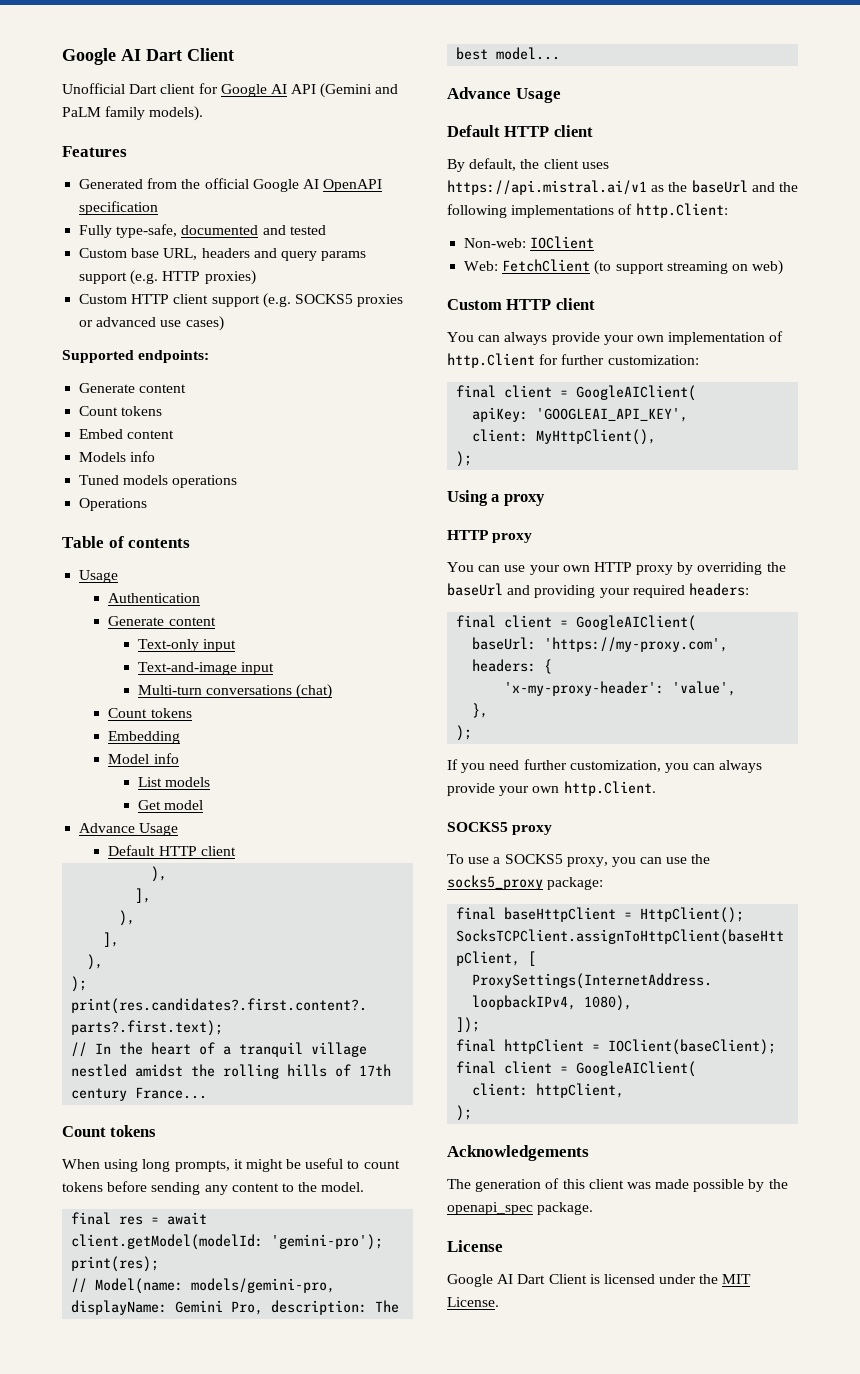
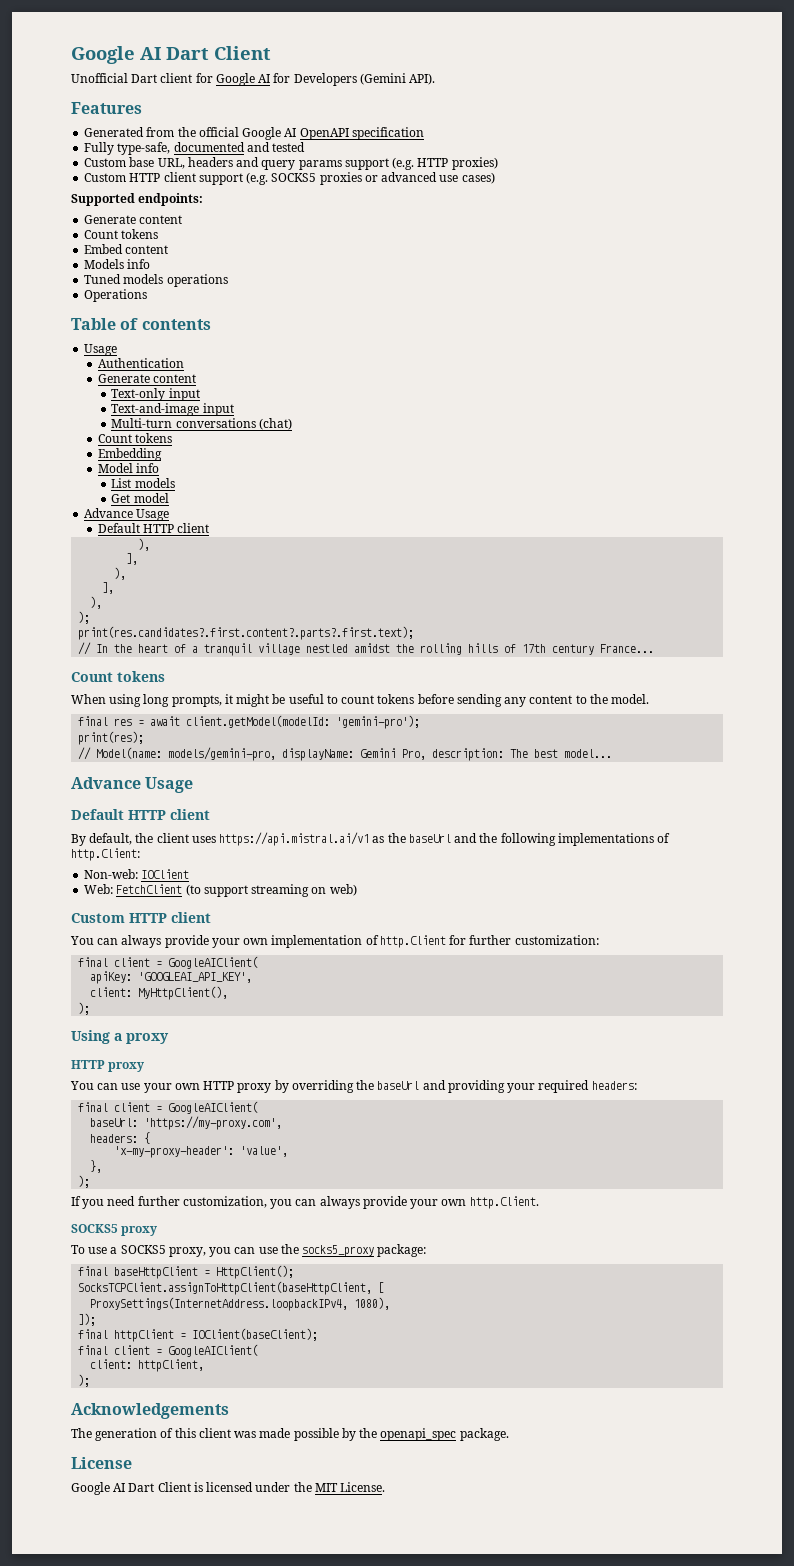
[291,83,399,98] [62,106,204,121] API (Gemini and PaLM family models). -> [273,73,436,86] for Developers (Gemini API).

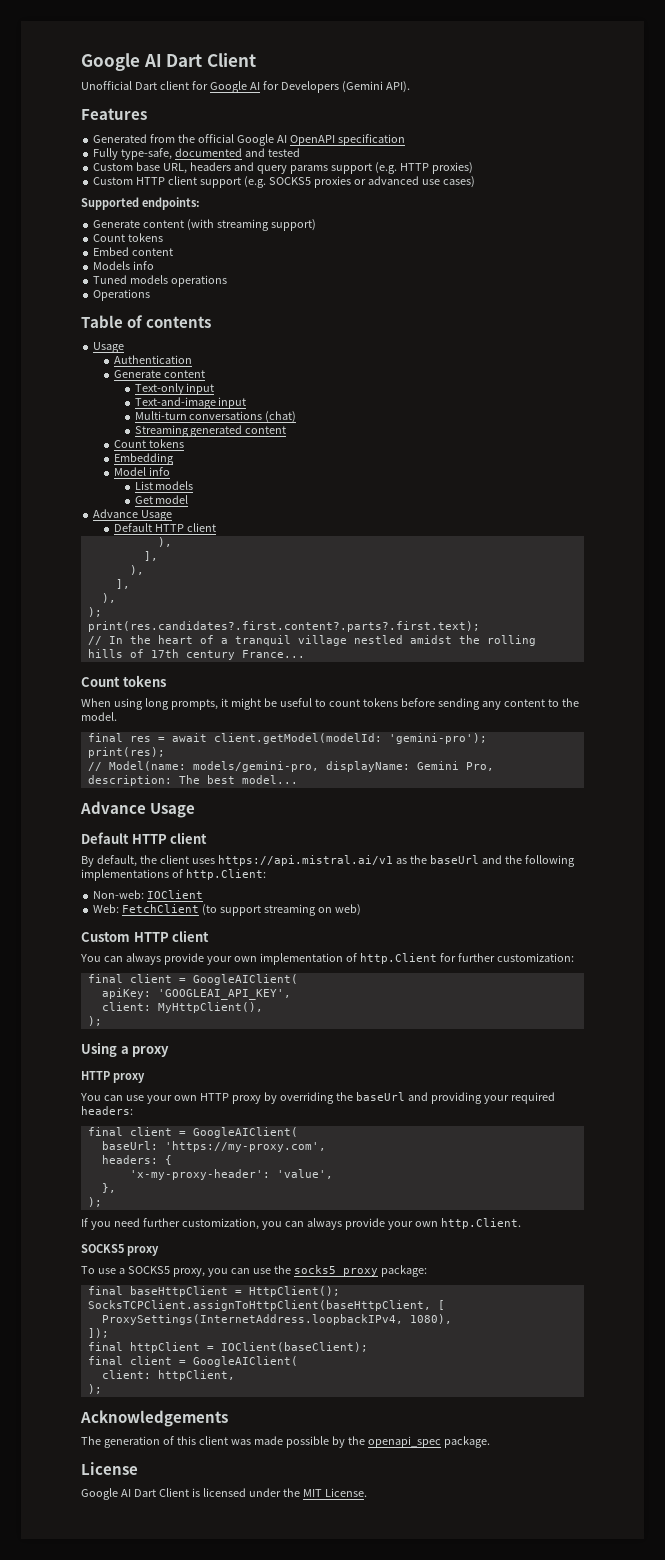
(183, 219) none -> [187,219,316,231] (with streaming support)
(292, 424) none -> [134,425,287,437] // Streaming generated content

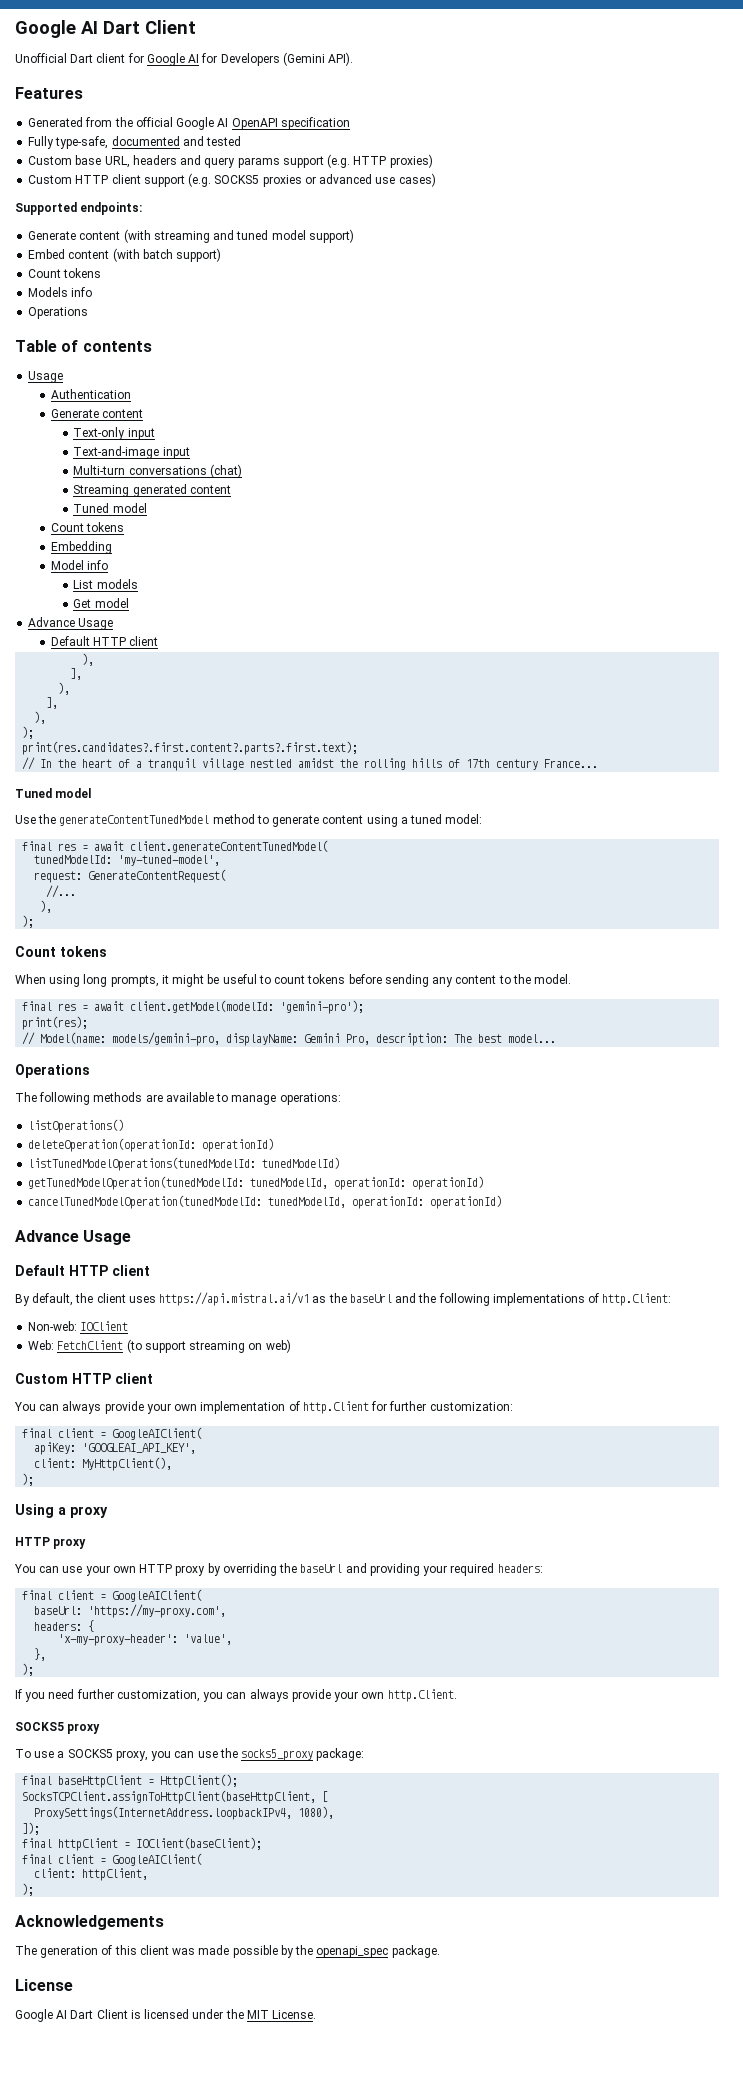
(270, 225) none -> [213,229,354,243] [28,248,173,262] and tuned model support) // Embed content (with batch
[93,247,174,256] // Embed content -> (102, 273) none
[93,275,228,287] // Tuned models operations -> (93, 292) none
(287, 430) none -> [73,503,147,513] // Tuned model
(305, 654) none -> [15,788,92,798] [15,814,483,827] [22,840,329,853] [34,855,221,866] [34,869,227,883] [46,885,77,898] [40,900,53,913] [22,915,35,928] // Tuned model // Use the generateContentTunedModel method to generate content using a tuned model: // final res = await client.generateContentTunedModel( // tunedModelId: 'my-tuned-model', // request: GenerateContentRequest( // //... // ), // );
(298, 779) none -> [15,1064,90,1078] [15,1092,341,1105] [28,1119,125,1133] [28,1138,275,1152] [28,1157,341,1171] [28,1176,485,1190] [28,1195,503,1209] // Operations // The following methods are available to manage operations: // listOperations() // deleteOperation(operationId: operationId) // listTunedModelOperations(tunedModelId: tunedModelId) // getTunedModelOperation(tunedModelId: tunedModelId, operationId: operationId) // cancelTunedModelOperation(tunedModelId: tunedModelId, operationId: operationId)

